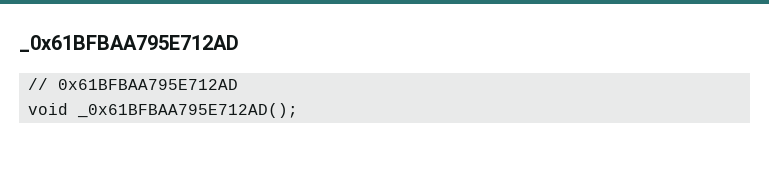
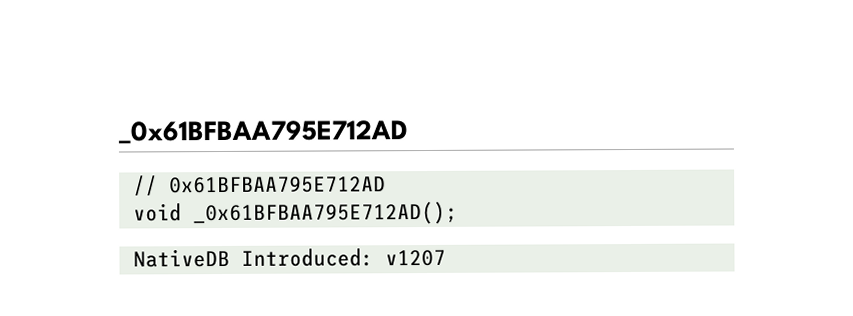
(298, 110) none -> [132,248,446,268] // NativeDB Introduced: v1207

